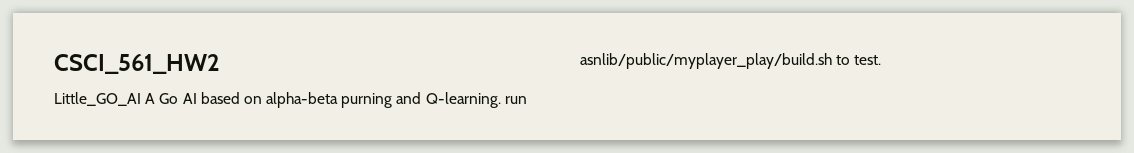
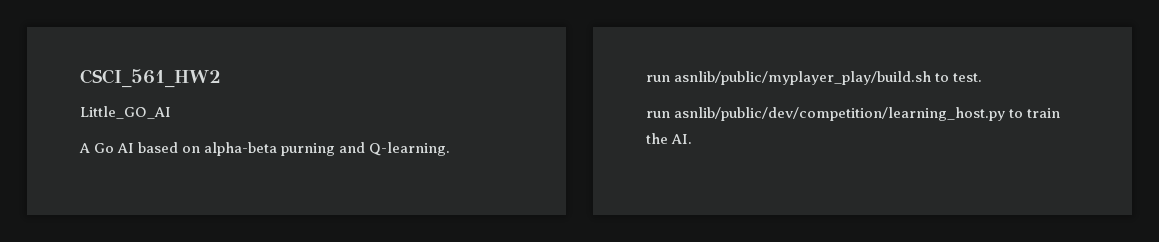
(141, 99) none -> (171, 112) //
(501, 100) none -> (451, 149) //
(882, 60) none -> [646,107,1061,121] [646,133,693,144] // run asnlib/public/dev/competition/learning_host.py to train the AI.

